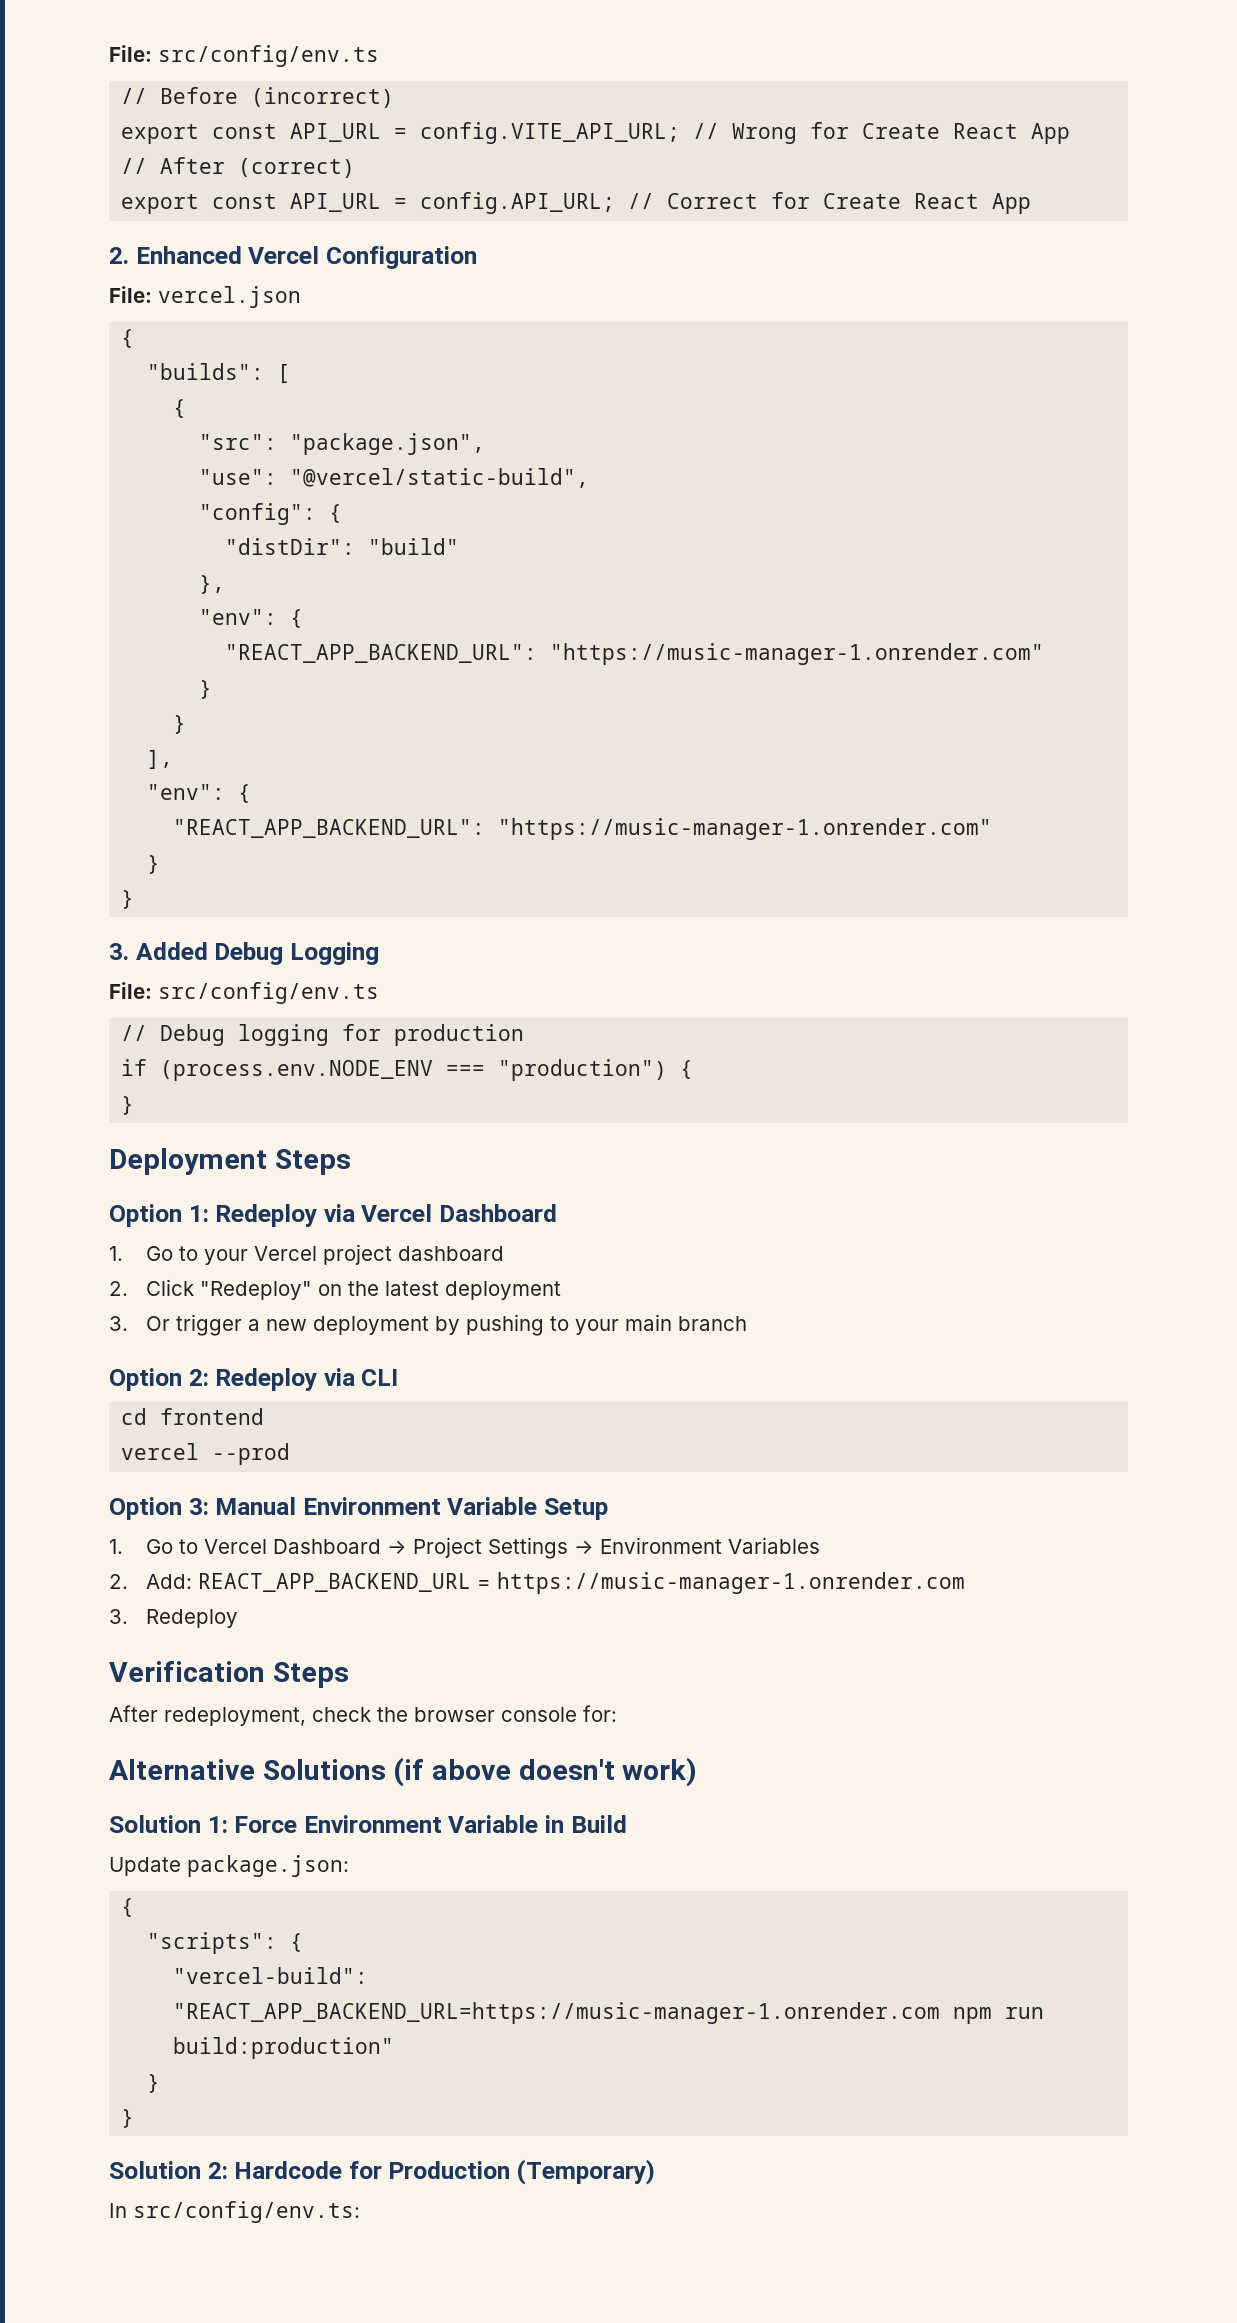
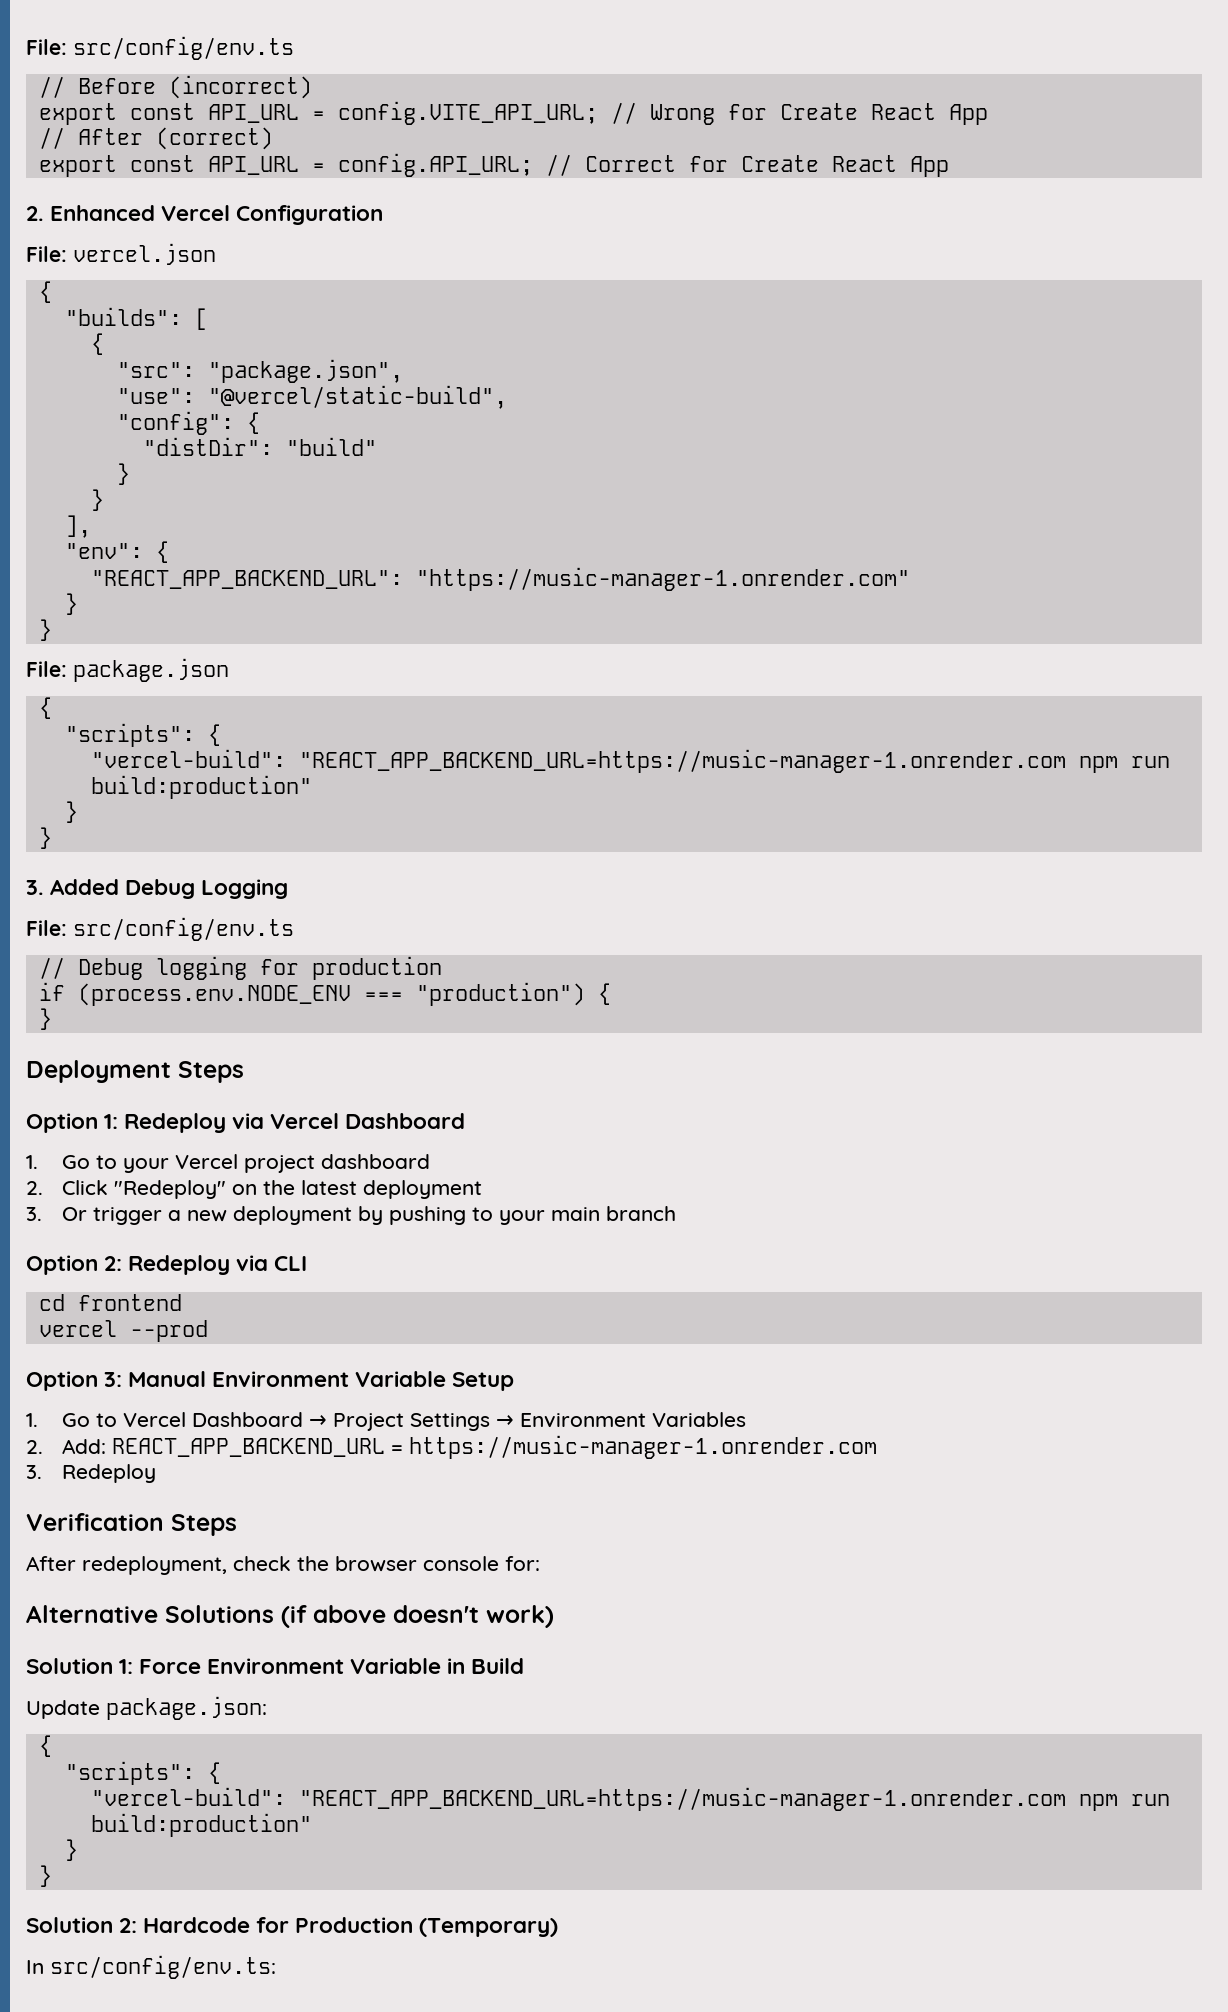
[199,575,226,594] [199,609,304,628] [225,643,1045,665] [199,680,213,699] [173,715,187,734] [147,750,174,769] [147,784,252,803] [173,818,993,840] }, // "env": { // "REACT_APP_BACKEND_URL": "https://music-manager-1.onrender.com" // } // } // ], // "env": { // "REACT_APP_BACKEND_URL": "https://music-manager-1.onrender.com" -> [116,463,130,485] [90,489,104,511] [64,515,91,538] [64,541,169,563] [90,567,910,591] [64,593,78,615] [38,619,52,641] [26,658,229,682] [38,697,52,719] [64,723,221,747] [90,749,1170,773] [90,775,312,799] } // } // ], // "env": { // "REACT_APP_BACKEND_URL": "https://music-manager-1.onrender.com" // } // } // File: package.json // { // "scripts": { // "vercel-build": "REACT_APP_BACKEND_URL=https://music-manager-1.onrender.com npm run build:production"

